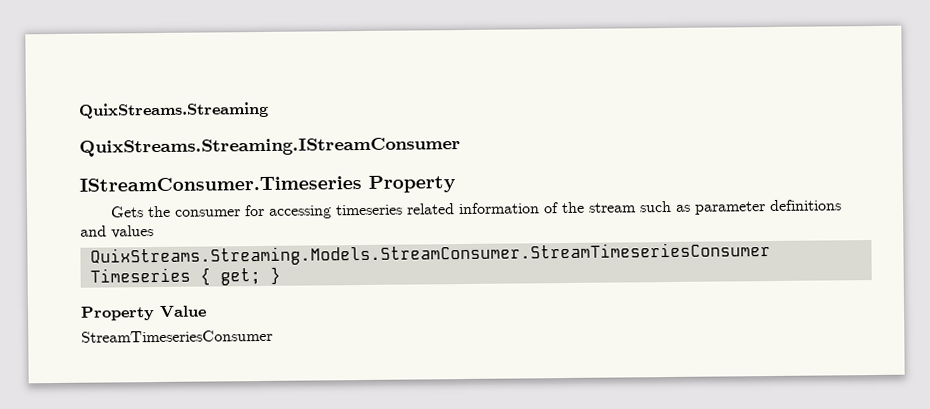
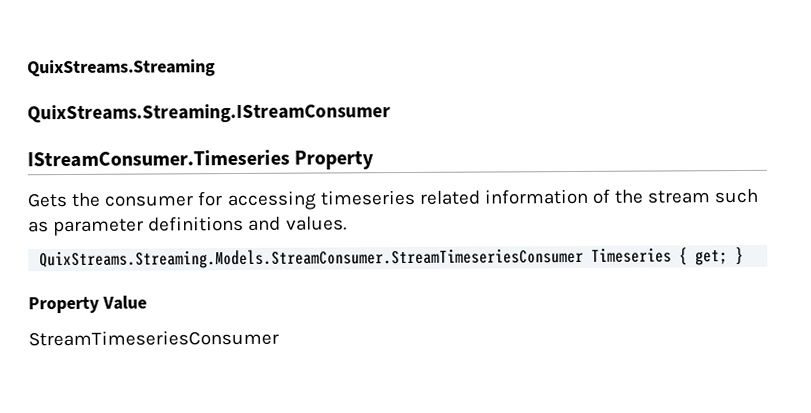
[111,225,154,239] values -> [285,216,347,231] values.

